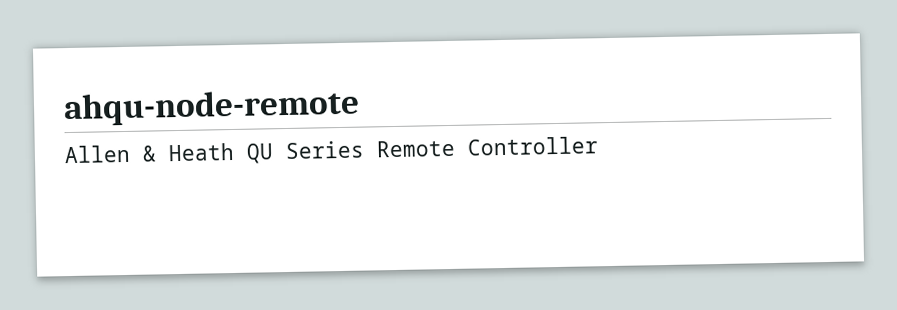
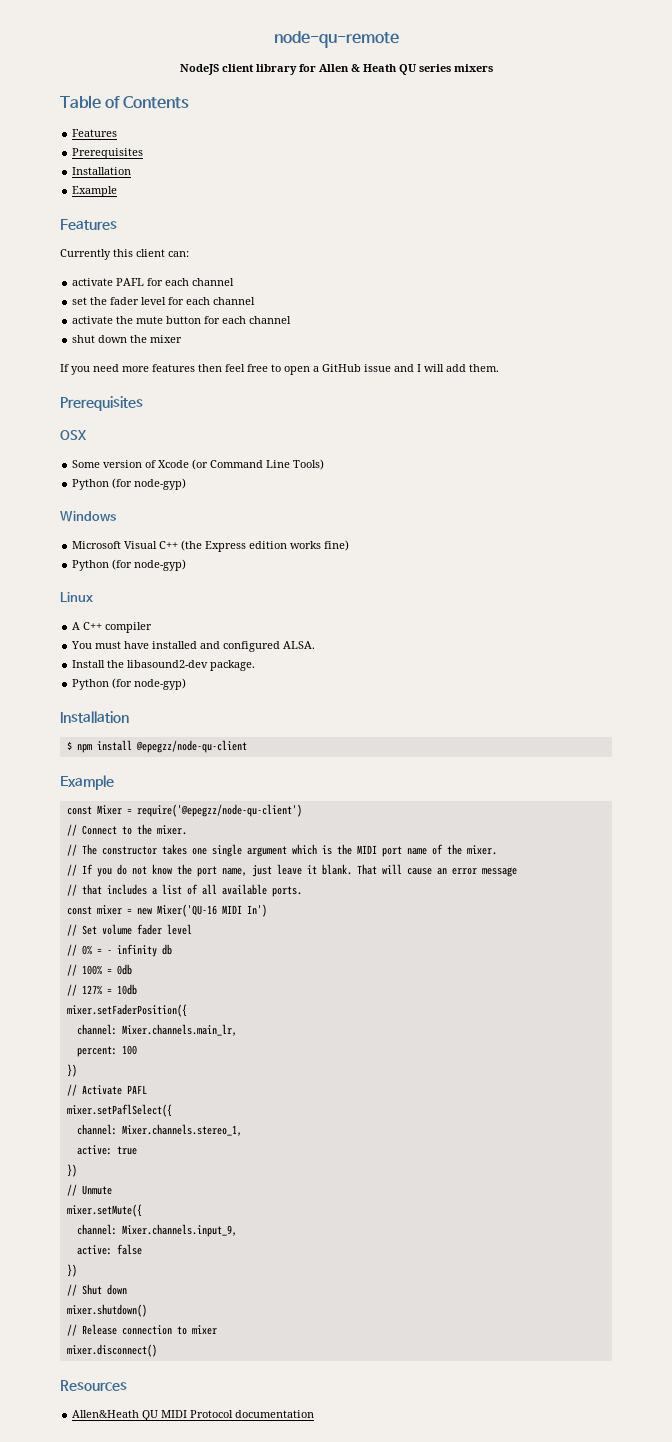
[63,88,360,127] [64,136,598,164] ahqu-node-remote // Allen & Heath QU Series Remote Controller -> [273,31,399,48] [179,64,493,75] [60,95,190,109] [72,129,118,137] [72,148,144,159] [72,167,132,175] [72,186,118,197] [60,219,117,230] [60,249,189,260] [72,278,235,286] [72,297,256,305] [72,316,292,324] [72,335,183,343] [60,364,499,375] [60,396,143,411] [60,430,87,440] [72,459,325,470] [72,478,187,490] [60,511,116,522] [72,540,350,552] [72,559,187,571] [60,592,93,602] [72,622,153,633] [71,641,316,652] [72,660,256,671] [72,678,187,690] [60,711,129,723] [66,740,247,753] [60,775,114,790] [66,804,302,817] [66,824,187,836] [66,844,497,857] [66,864,517,877] [66,884,302,897] [66,904,267,917] [66,924,192,936] [66,944,172,957] [66,964,132,976] [66,984,137,996] [66,1004,187,1017] [76,1024,237,1036] [76,1045,137,1057] [66,1064,77,1077] [66,1084,147,1096] [66,1104,172,1117] [76,1124,242,1136] [76,1145,137,1155] [66,1164,77,1177] [66,1184,112,1196] [66,1204,142,1217] [76,1224,237,1237] [76,1244,142,1255] [66,1264,77,1277] [66,1284,127,1296] [66,1304,147,1317] [66,1324,217,1336] [66,1344,157,1357] [60,1380,127,1391] [72,1410,315,1421] node-qu-remote // NodeJS client library for Allen & Heath QU series mixers // Table of Contents // Features // Prerequisites // Installation // Example // Features // Currently this client can: // activate PAFL for each channel // set the fader level for each channel // activate the mute button for each channel // shut down the mixer // If you need more features then feel free to open a GitHub issue and I will add them. // Prerequisites // OSX // Some version of Xcode (or Command Line Tools) // Python (for node-gyp) // Windows // Microsoft Visual C++ (the Express edition works fine) // Python (for node-gyp) // Linux // A C++ compiler // You must have installed and configured ALSA. // Install the libasound2-dev package. // Python (for node-gyp) // Installation // $ npm install @epegzz/node-qu-client // Example // const Mixer = require('@epegzz/node-qu-client') // // Connect to the mixer. // // The constructor takes one single argument which is the MIDI port name of the mixer. // // If you do not know the port name, just leave it blank. That will cause an error message // // that includes a list of all available ports. // const mixer = new Mixer('QU-16 MIDI In') // // Set volume fader level // // 0% = - infinity db // // 100% = 0db // // 127% = 10db // mixer.setFaderPosition({ // channel: Mixer.channels.main_lr, // percent: 100 // }) // // Activate PAFL // mixer.setPaflSelect({ // channel: Mixer.channels.stereo_1, // active: true // }) // // Unmute // mixer.setMute({ // channel: Mixer.channels.input_9, // active: false // }) // // Shut down // mixer.shutdown() // // Release connection to mixer // mixer.disconnect() // Resources // Allen&Heath QU MIDI Protocol documentation

